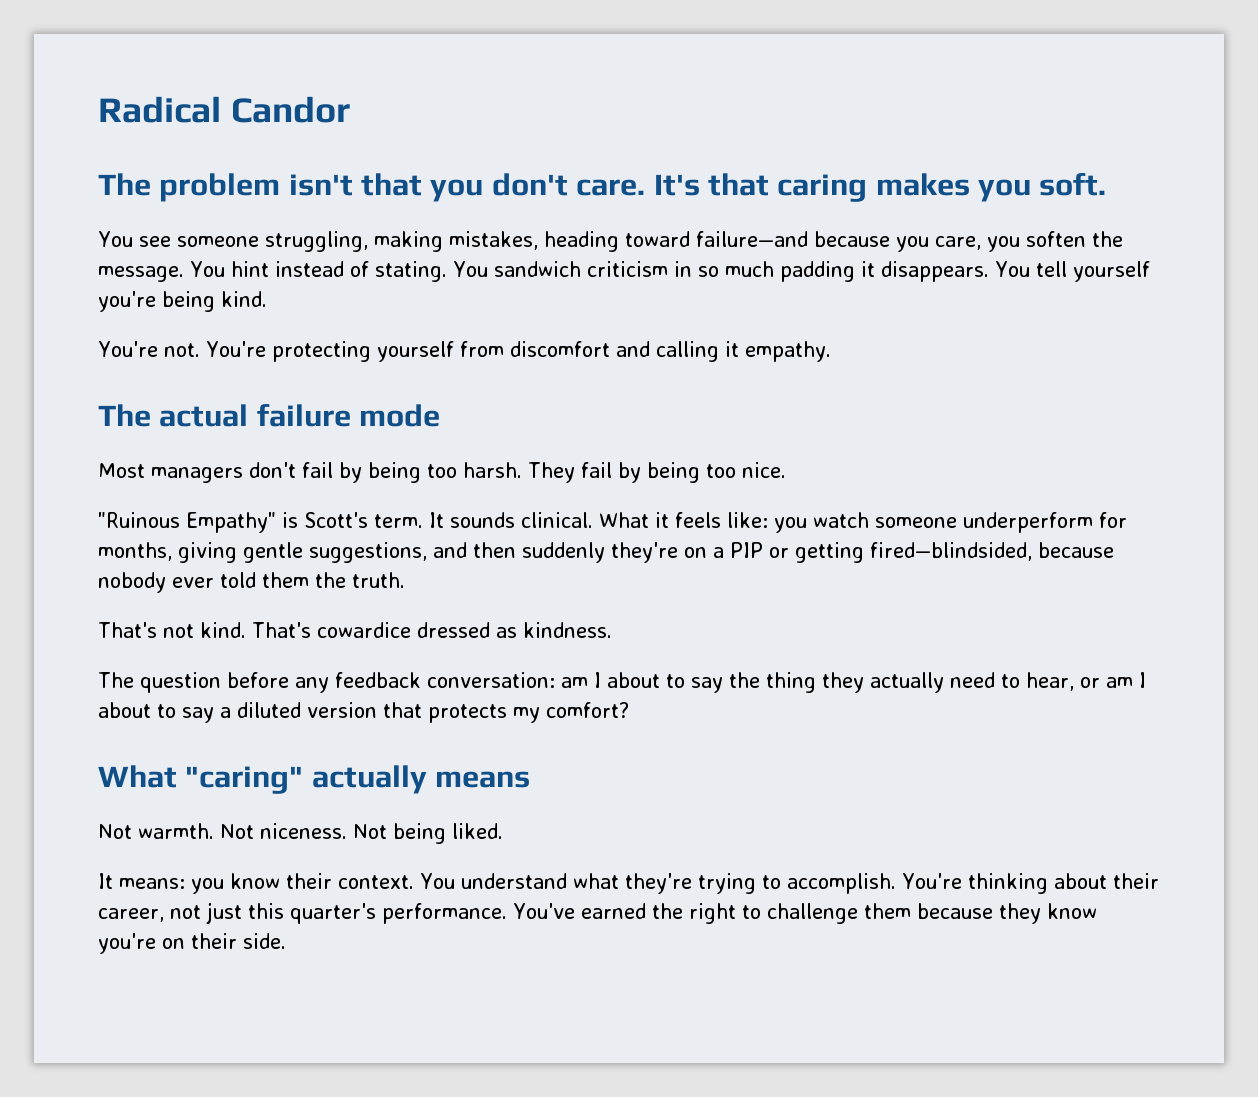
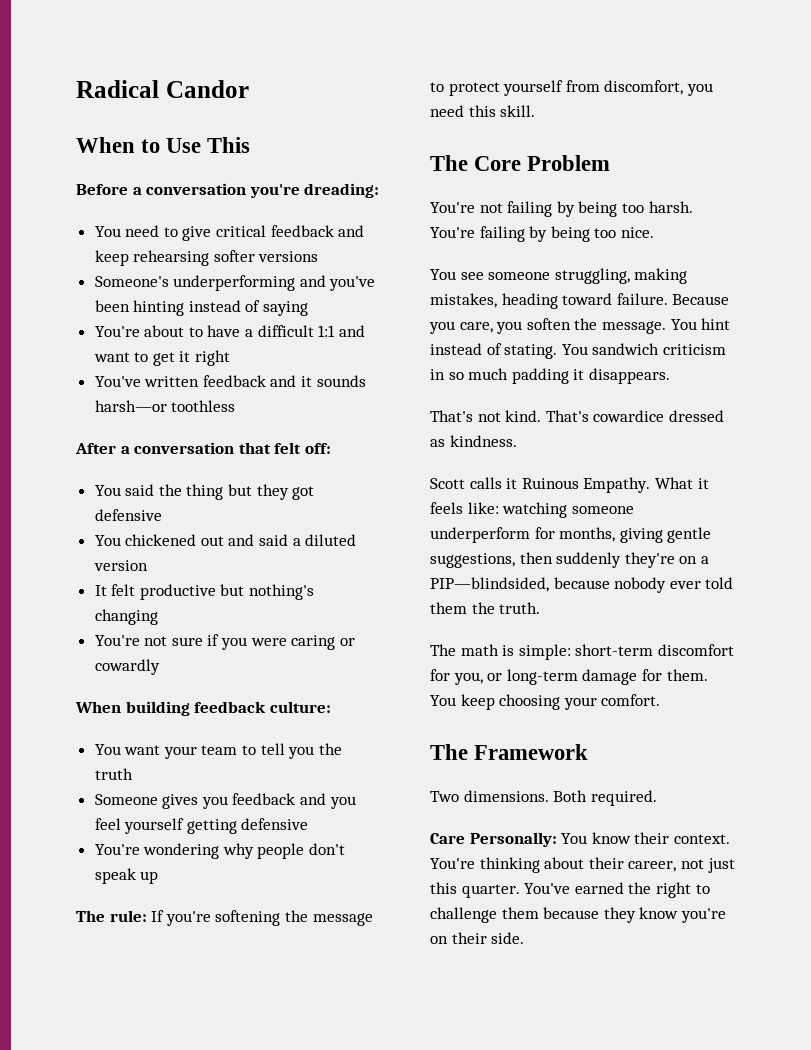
[98,173,1107,202] The problem isn't that you don't care. It's that caring makes you soft. -> [76,137,251,153] [76,183,380,198] [94,225,365,241] [94,250,319,266] [94,275,376,291] [94,300,309,316] [94,325,365,337] [93,350,231,366] [94,375,366,387] [94,400,236,412] [75,442,331,454] [94,484,315,500] [94,509,162,521] [94,534,357,546] [93,560,148,571] [94,584,315,600] [94,609,158,625] [94,634,355,650] [94,659,160,675] [75,701,331,716] [94,743,342,759] [94,768,133,780] [94,793,356,809] [94,818,309,834] [94,843,346,859] [94,868,159,884] [76,910,373,926] [430,80,713,96] [430,105,536,117] [430,155,611,171] [430,201,693,217] [430,226,654,242] When to Use This // Before a conversation you're dreading: // You need to give critical feedback and keep rehearsing softer versions // Someone's underperforming and you've been hinting instead of saying // You're about to have a difficult 1:1 and want to get it right // You've written feedback and it sounds harsh—or toothless // After a conversation that felt off: // You said the thing but they got defensive // You chickened out and said a diluted version // It felt productive but nothing's changing // You're not sure if you were caring or cowardly // When building feedback culture: // You want your team to tell you the truth // Someone gives you feedback and you feel yourself getting defensive // You're wondering why people don't speak up // The rule: If you're softening the message to protect yourself from discomfort, you need this skill. // The Core Problem // You're not failing by being too harsh. You're failing by being too nice.
[695,231,890,247] failure—and because -> [616,293,730,305] failure. Because
[994,261,1150,282] [98,291,267,312] [98,341,831,362] [98,404,441,427] [98,462,786,483] [98,512,1127,533] [98,542,1114,563] [98,572,405,593] You tell yourself you're being kind. // You're not. You're protecting yourself from discomfort and calling it empathy. // The actual failure mode // Most managers don't fail by being too harsh. They fail by being too nice. // "Ruinous Empathy" is Scott's term. It sounds clinical. What it feels like: you watch someone underperform for months, giving gentle suggestions, and then suddenly they're on a PIP or getting fired—blindsided, because nobody ever told them the truth. -> (670, 376) none
[98,672,1146,693] [98,702,629,723] [98,765,531,794] [98,823,503,844] [98,873,896,894] The question before any feedback conversation: am I about to say the thing they actually need to hear, or am I about to say a diluted version that protects my comfort? // What "caring" actually means // Not warmth. Not niceness. Not being liked. // It means: you know their context. You understand what they're trying to accomplish. -> [430,477,709,493] [430,502,634,518] [430,527,712,543] [430,552,709,568] [430,577,734,593] [430,602,541,614] [430,644,734,660] [430,669,708,685] [430,694,661,710] [430,744,589,760] [430,790,657,806] [430,832,730,847] Scott calls it Ruinous Empathy. What it feels like: watching someone underperform for months, giving gentle suggestions, then suddenly they're on a PIP—blindsided, because nobody ever told them the truth. // The math is simple: short-term discomfort for you, or long-term damage for them. You keep choosing your comfort. // The Framework // Two dimensions. Both required. // Care Personally: You know their context.
[290,903,507,924] quarter's performance. -> [461,884,520,898] quarter.

